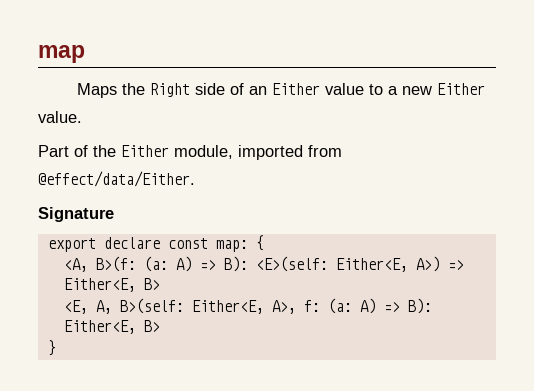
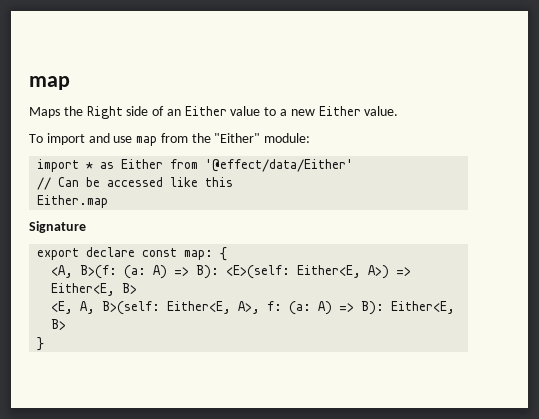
[38,145,342,160] [38,171,195,187] Part of the Either module, imported from @effect/data/Either. -> [29,133,311,146] [37,159,354,172] [37,177,234,190] [37,195,109,208] To import and use map from the "Either" module: // import * as Either from '@effect/data/Either' // // Can be accessed like this // Either.map

